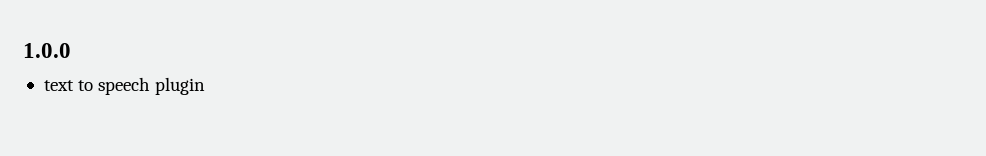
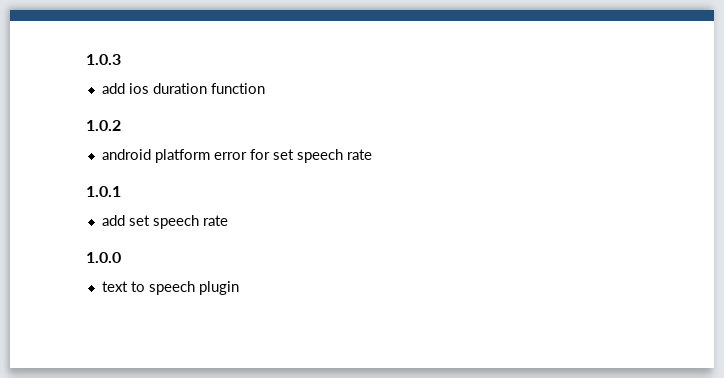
(23, 50) none -> [86,54,121,65] [101,83,265,94] [86,120,121,131] [101,149,372,163] [86,186,121,197] [101,215,228,229] 1.0.3 // add ios duration function // 1.0.2 // android platform error for set speech rate // 1.0.1 // add set speech rate //

